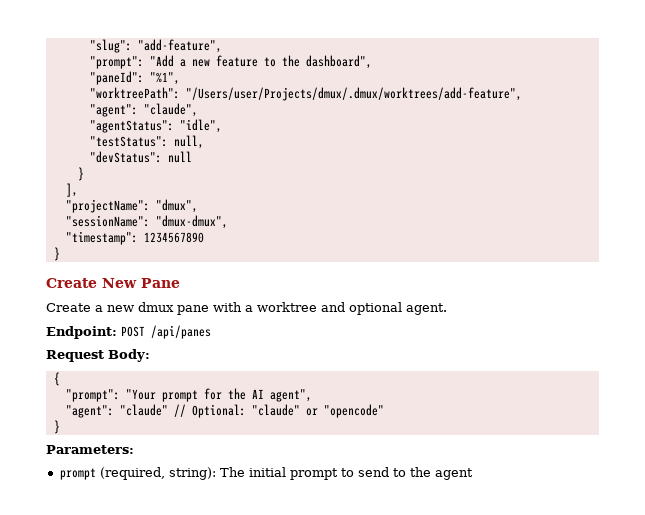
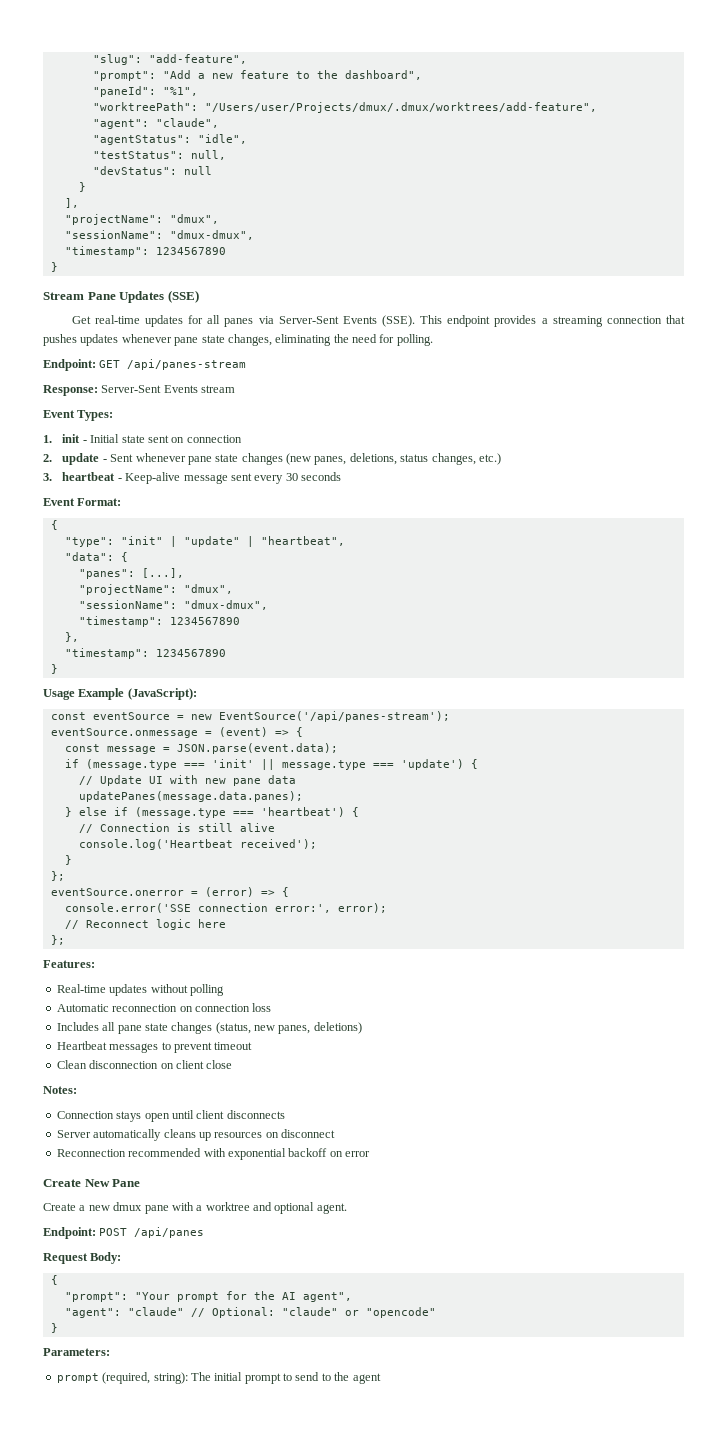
(60, 254) none -> [43,290,199,303] [71,315,686,327] [43,334,433,346] [43,359,247,371] [43,385,236,396] [43,410,114,421] [43,434,242,443] [43,453,501,465] [43,472,342,484] [43,498,122,506] [50,520,58,530] [64,536,345,547] [64,552,128,562] [78,568,184,579] [78,584,233,595] [78,600,268,610] [78,616,240,627] [64,632,79,642] [64,648,226,659] [50,664,58,674] [43,688,197,700] [50,711,450,722] [50,727,303,738] [64,743,338,754] [64,759,478,770] [78,775,296,786] [78,791,303,802] [64,807,359,818] [78,823,275,833] [78,839,317,850] [64,855,72,865] [50,871,65,881] [50,887,289,897] [64,903,387,913] [64,919,226,930] [50,935,65,945] [43,960,95,968] [56,984,224,996] [56,1003,272,1012] [56,1022,362,1034] [56,1041,253,1053] [56,1060,233,1069] [43,1086,77,1094] [56,1110,285,1122] [56,1129,335,1141] [56,1148,370,1160] // Stream Pane Updates (SSE) // Get real-time updates for all panes via Server-Sent Events (SSE). This endpoint provides a streaming connection that pushes updates whenever pane state changes, eliminating the need for polling. // Endpoint: GET /api/panes-stream // Response: Server-Sent Events stream // Event Types: // 1. init - Initial state sent on connection // 2. update - Sent whenever pane state changes (new panes, deletions, status changes, etc.) // 3. heartbeat - Keep-alive message sent every 30 seconds // Event Format: // { // "type": "init" | "update" | "heartbeat", // "data": { // "panes": [...], // "projectName": "dmux", // "sessionName": "dmux-dmux", // "timestamp": 1234567890 // }, // "timestamp": 1234567890 // } // Usage Example (JavaScript): // const eventSource = new EventSource('/api/panes-stream'); // eventSource.onmessage = (event) => { // const message = JSON.parse(event.data); // if (message.type === 'init' || message.type === 'update') { // // Update UI with new pane data // updatePanes(message.data.panes); // } else if (message.type === 'heartbeat') { // // Connection is still alive // console.log('Heartbeat received'); // } // }; // eventSource.onerror = (error) => { // console.error('SSE connection error:', error); // // Reconnect logic here // }; // Features: // Real-time updates without polling // Automatic reconnection on connection loss // Includes all pane state changes (status, new panes, deletions) // Heartbeat messages to prevent timeout // Clean disconnection on client close // Notes: // Connection stays open until client disconnects // Server automatically cleans up resources on disconnect // Reconnection recommended with exponential backoff on error

